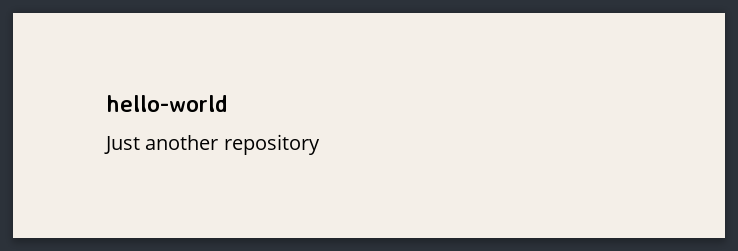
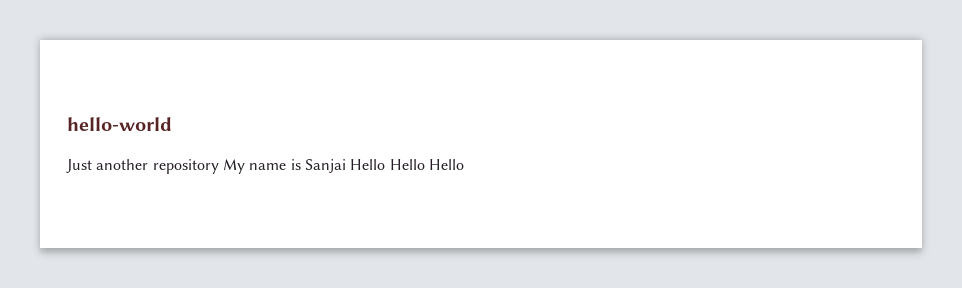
(320, 144) none -> [222,159,464,174] My name is Sanjai Hello Hello Hello

